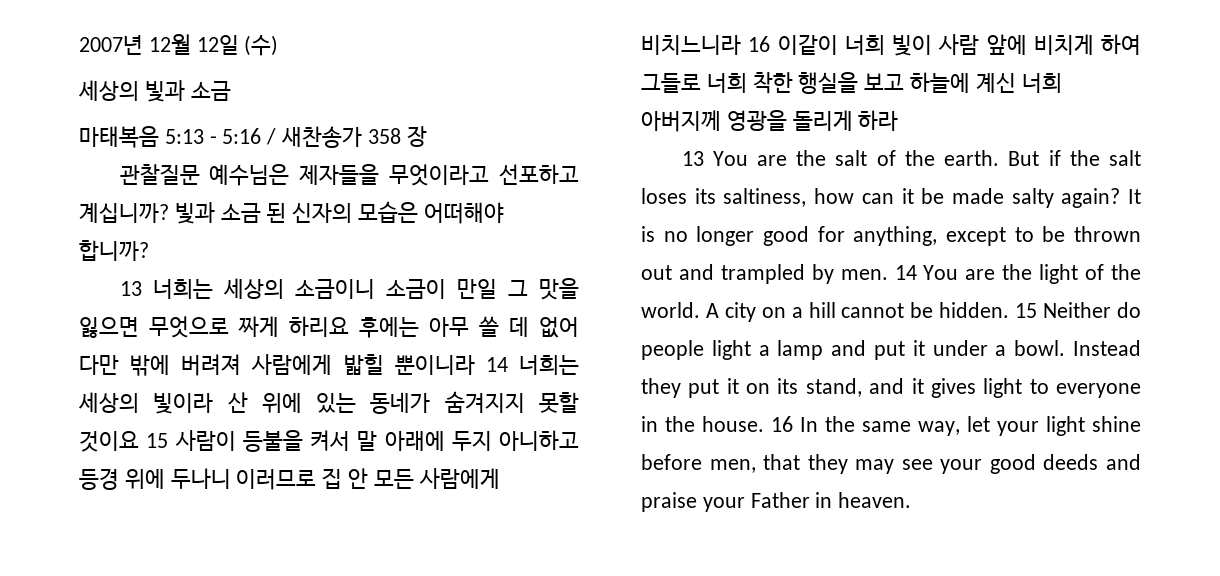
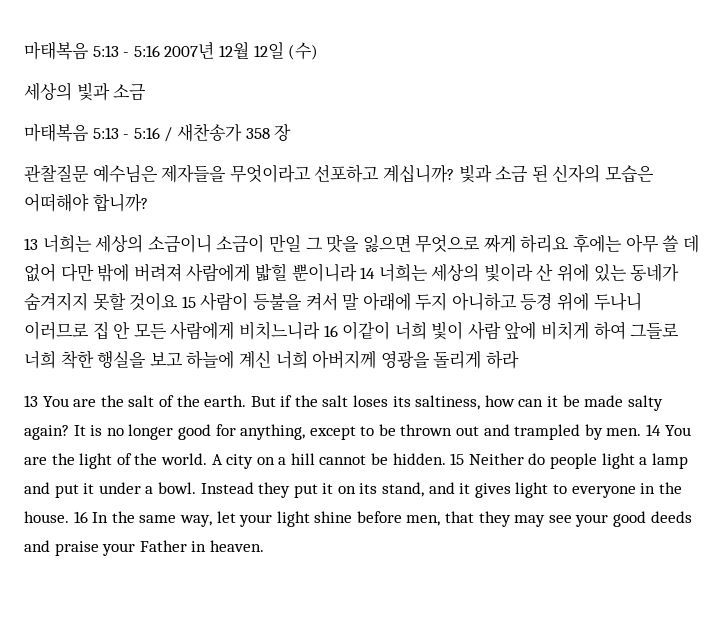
(79, 45) none -> [24,41,160,60] 마태복음 5:13 - 5:16

